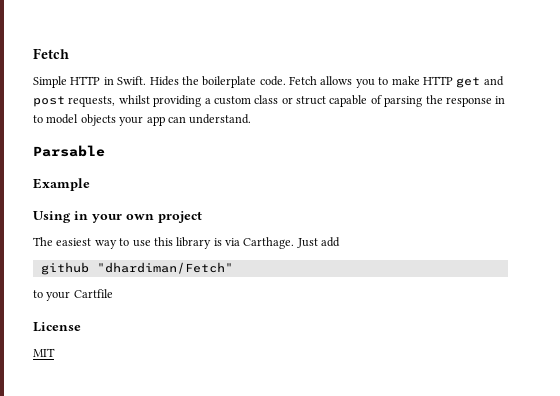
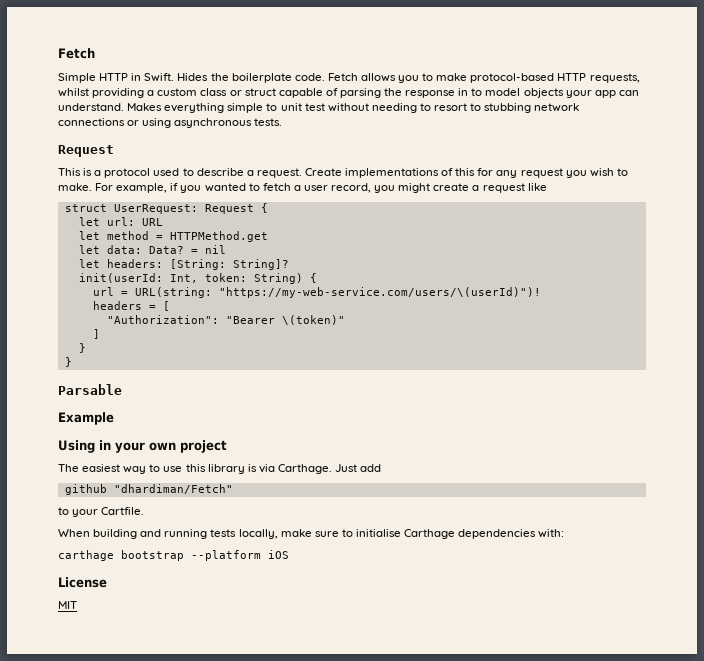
[422,76,504,88] [33,96,65,107] HTTP get and post -> [470,73,587,83] protocol-based HTTP
(252, 119) none -> [127,103,580,113] [58,118,283,128] [58,145,114,157] [58,168,628,178] [58,183,547,193] [64,203,268,214] [78,217,163,226] [78,231,268,242] [78,245,226,254] [78,259,289,270] [78,273,317,284] [92,287,541,298] [92,301,170,311] [106,315,345,325] [92,329,100,339] [78,343,86,353] [64,357,72,367] Makes everything simple to unit test without needing to resort to stubbing network connections or using asynchronous tests. // Request // This is a protocol used to describe a request. Create implementations of this for any request you wish to make. For example, if you wanted to fetch a user record, you might create a request like // struct UserRequest: Request { // let url: URL // let method = HTTPMethod.get // let data: Data? = nil // let headers: [String: String]? // init(userId: Int, token: String) { // url = URL(string: "https://my-web-service.com/users/\(userId)")! // headers = [ // "Authorization": "Bearer \(token)" // ] // } // }
[73,289,113,298] Cartfile -> [101,507,145,515] [58,529,565,539] [58,550,289,561] Cartfile. // When building and running tests locally, make sure to initialise Carthage dependencies with: // carthage bootstrap --platform iOS

